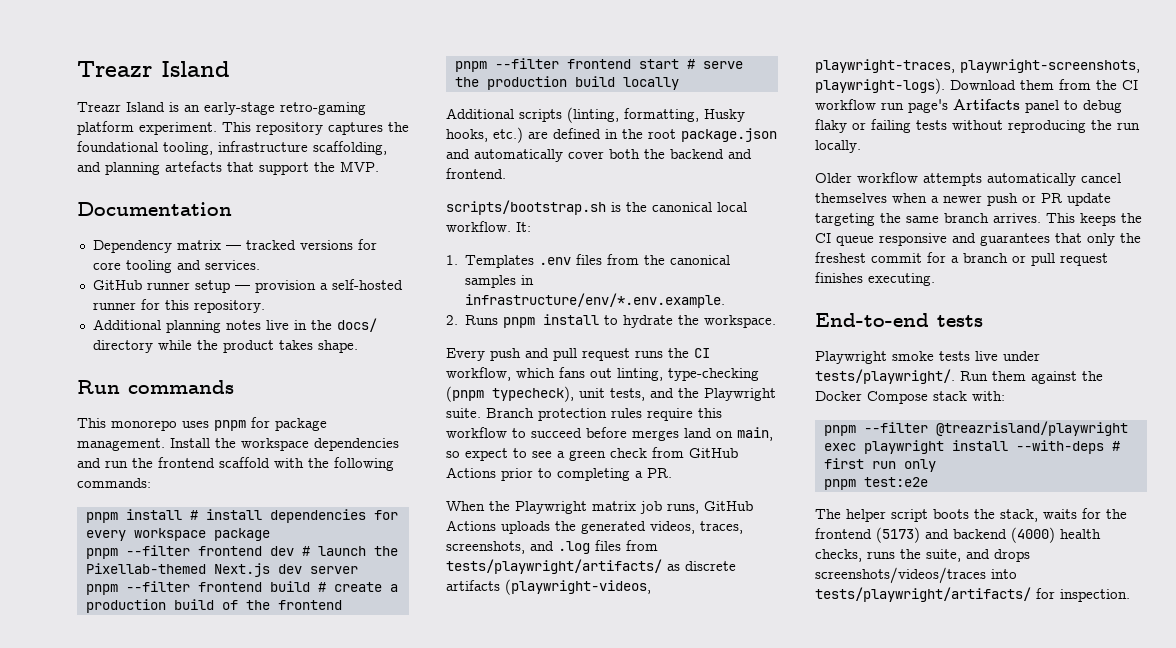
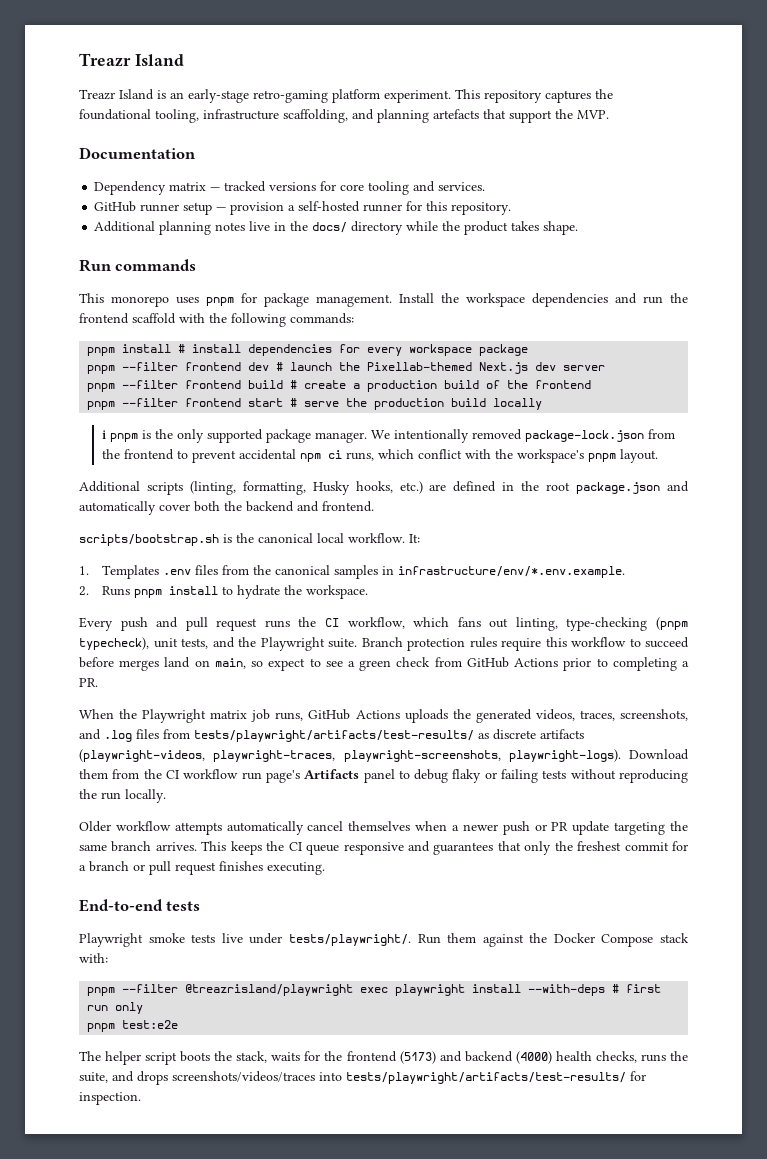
(679, 83) none -> [101,429,675,443] [101,449,658,463] // ℹ pnpm is the only supported package manager. We intentionally removed package-lock.json from the frontend to prevent accidental npm ci runs, which conflict with the workspace's pnpm layout.
[446,559,662,574] tests/playwright/artifacts/ -> [194,730,474,742] tests/playwright/artifacts/test-results/
[815,587,1031,602] tests/playwright/artifacts/ -> [346,1072,626,1084] tests/playwright/artifacts/test-results/

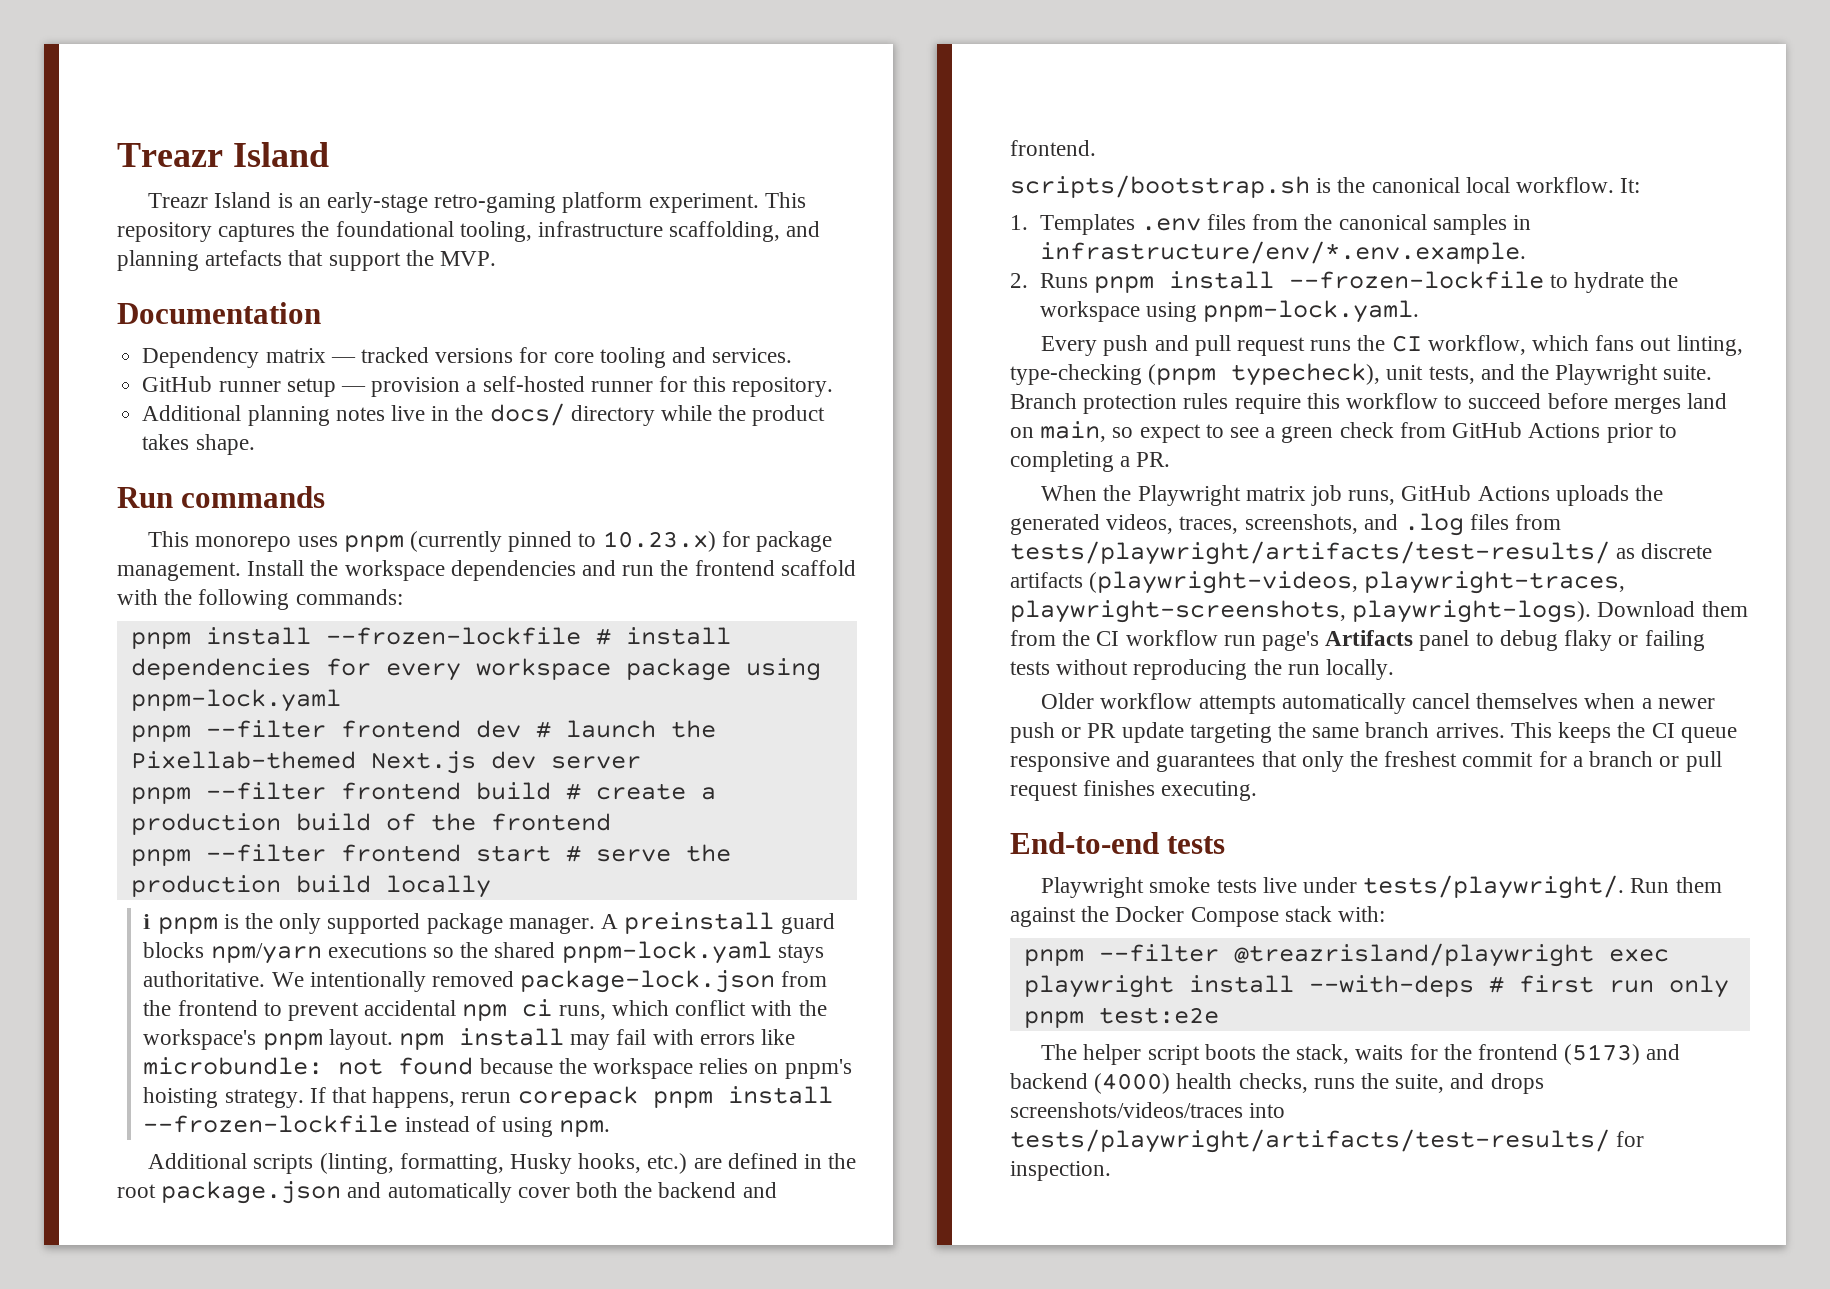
(234, 301) none -> [409,531,716,552] (currently pinned to 10.23.x)
(172, 348) none -> [325,627,581,645] --frozen-lockfile
(529, 350) none -> [745,658,821,681] [130,689,341,712] using pnpm-lock.yaml
(367, 437) none -> [601,912,835,934] [143,941,824,964] [143,971,266,987] A preinstall guard blocks npm/yarn executions so the shared pnpm-lock.yaml stays authoritative.
(658, 456) none -> [399,1028,796,1050] [143,1057,852,1079] [143,1086,833,1108] [143,1115,611,1137] npm install may fail with errors like microbundle: not found because the workspace relies on pnpm's hoisting strategy. If that happens, rerun corepack pnpm install --frozen-lockfile instead of using npm.
(218, 590) none -> [1288,271,1544,289] --frozen-lockfile
[305,585,368,599] workspace. -> [1039,300,1419,323] workspace using pnpm-lock.yaml.

